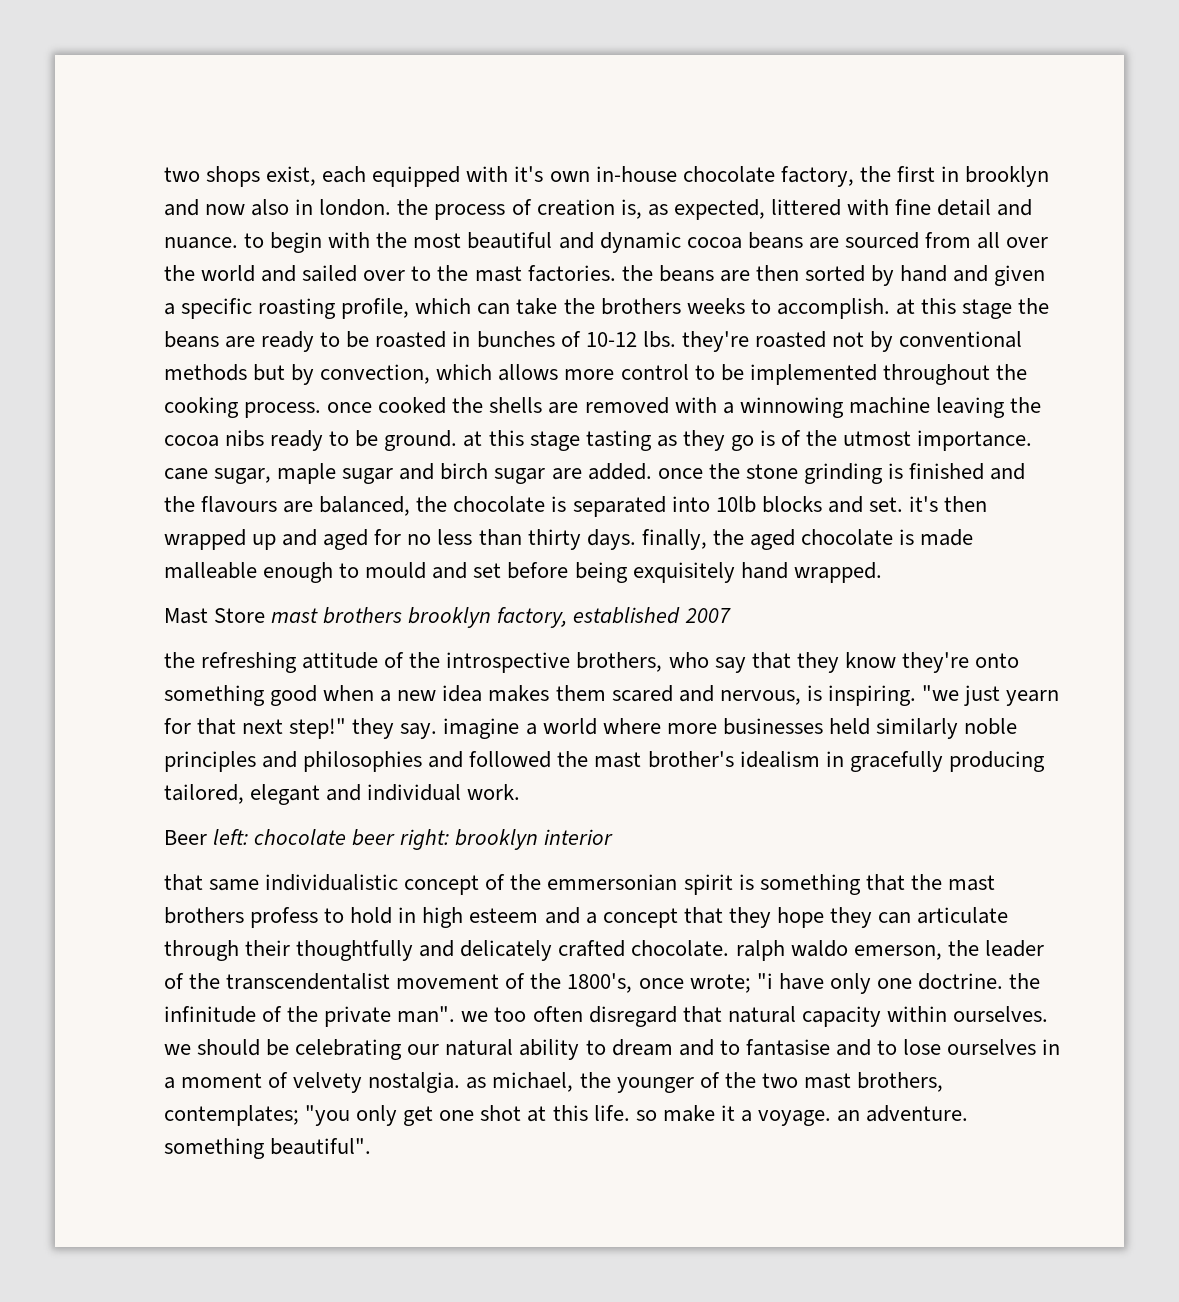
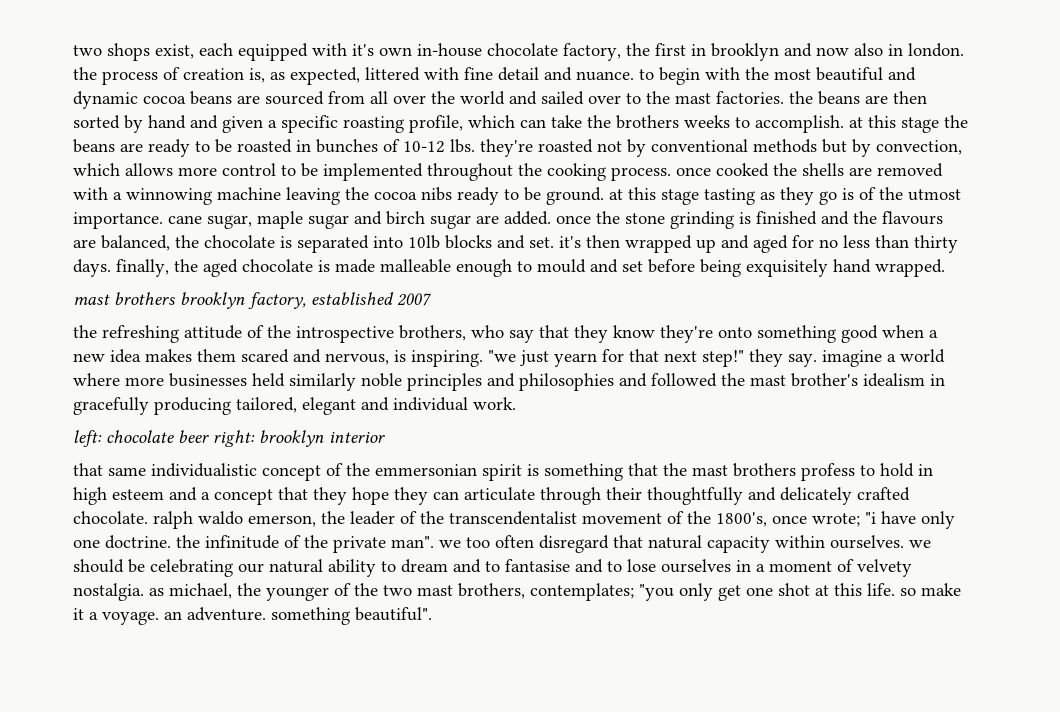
[164,608,266,624] Mast Store -> (945, 268) none
[164,830,207,845] Beer -> (516, 403) none

